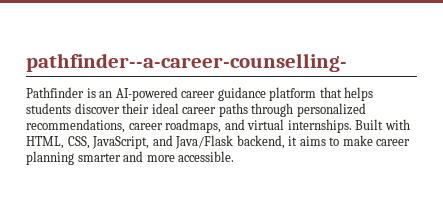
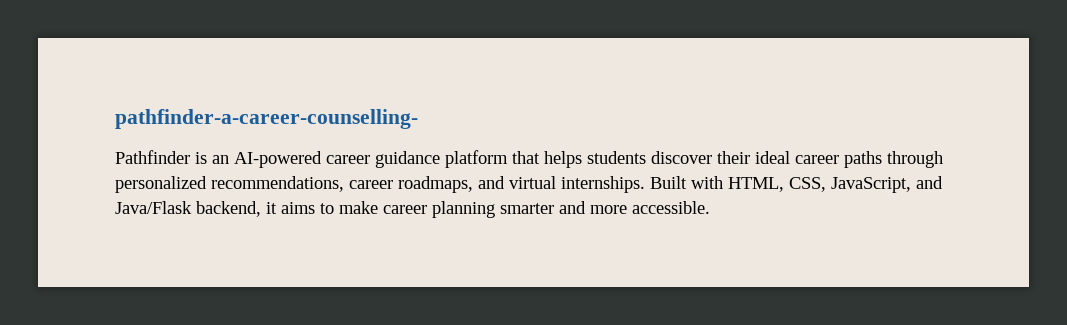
[26,53,347,72] pathfinder--a-career-counselling- -> [115,109,418,129] pathfinder-a-career-counselling-

